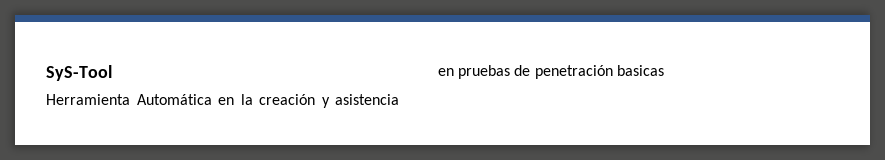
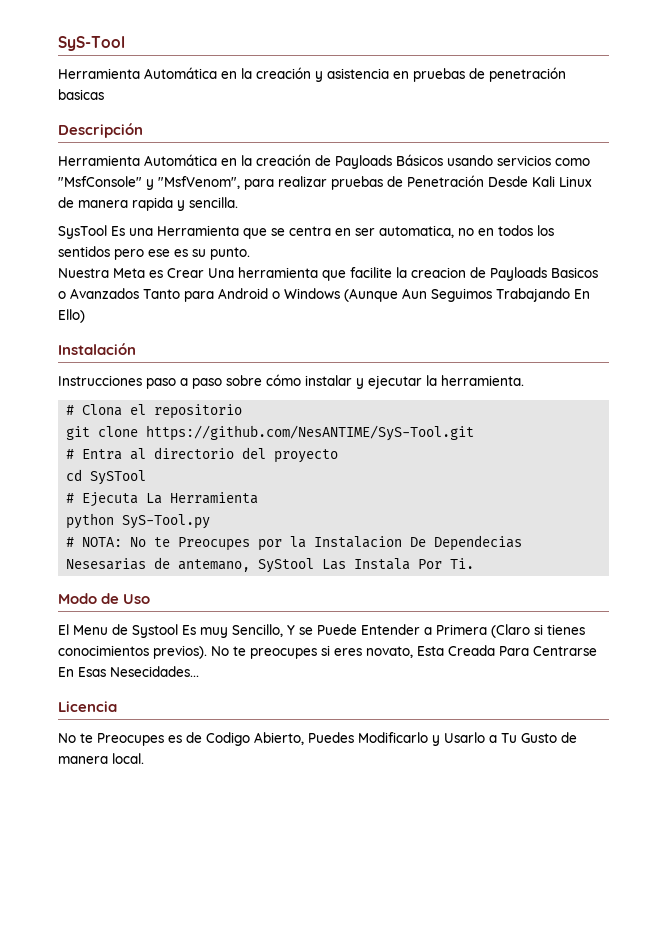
(664, 70) none -> [58,123,143,138] [58,154,590,169] [58,175,592,190] [58,197,238,211] [58,225,554,239] [58,246,250,260] [58,267,598,281] [58,288,590,302] [58,309,85,323] [58,343,136,355] [58,374,524,389] [66,404,243,419] [66,425,475,441] [66,447,339,463] [66,469,147,485] [66,492,259,507] [66,513,211,529] [66,535,523,551] [66,557,475,573] [58,593,151,604] [58,624,585,638] [58,645,597,659] [58,666,199,677] [58,701,117,712] [58,732,577,746] [58,753,144,764] // Descripción // Herramienta Automática en la creación de Payloads Básicos usando servicios como "MsfConsole" y "MsfVenom", para realizar pruebas de Penetración Desde Kali Linux de manera rapida y sencilla. // SysTool Es una Herramienta que se centra en ser automatica, no en todos los sentidos pero ese es su punto. // Nuestra Meta es Crear Una herramienta que facilite la creacion de Payloads Basicos o Avanzados Tanto para Android o Windows (Aunque Aun Seguimos Trabajando En Ello) // Instalación // Instrucciones paso a paso sobre cómo instalar y ejecutar la herramienta. // # Clona el repositorio // git clone https://github.com/NesANTIME/SyS-Tool.git // # Entra al directorio del proyecto // cd SySTool // # Ejecuta La Herramienta // python SyS-Tool.py // # NOTA: No te Preocupes por la Instalacion De Dependecias Nesesarias de antemano, SyStool Las Instala Por Ti. // Modo de Uso // El Menu de Systool Es muy Sencillo, Y se Puede Entender a Primera (Claro si tienes conocimientos previos). No te preocupes si eres novato, Esta Creada Para Centrarse En Esas Nesecidades... // Licencia // No te Preocupes es de Codigo Abierto, Puedes Modificarlo y Usarlo a Tu Gusto de manera local.

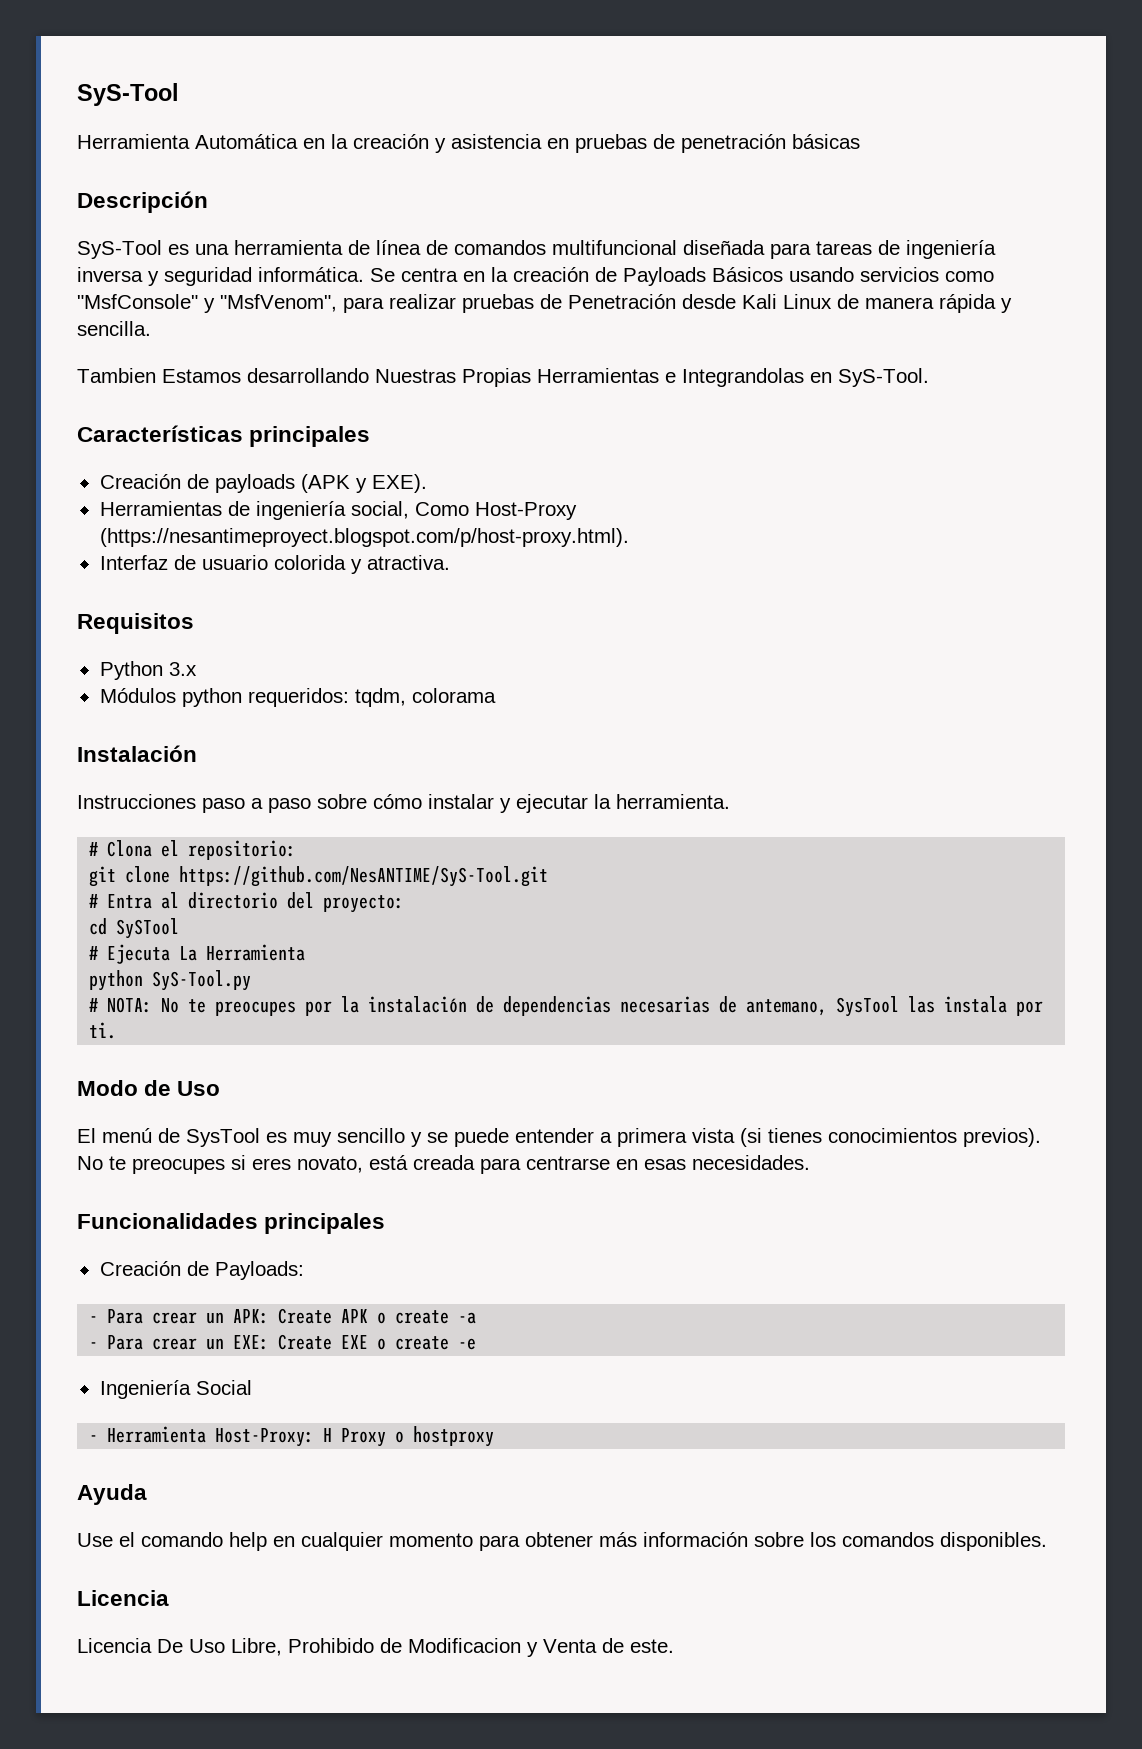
[58,89,104,100] basicas -> [792,134,860,149] básicas
[58,154,217,166] Herramienta Automática -> [77,240,996,259] [77,267,458,286] SyS-Tool es una herramienta de línea de comandos multifuncional diseñada para tareas de ingeniería inversa y seguridad informática. Se centra
[488,176,528,187] Desde -> [682,294,736,309] desde
[132,197,173,211] rapida -> [939,294,996,313] rápida
[58,225,554,239] [58,246,250,260] [58,267,598,281] [58,288,590,302] [58,309,85,323] SysTool Es una Herramienta que se centra en ser automatica, no en todos los sentidos pero ese es su punto. // Nuestra Meta es Crear Una herramienta que facilite la creacion de Payloads Basicos o Avanzados Tanto para Android o Windows (Aunque Aun Seguimos Trabajando En Ello) -> [77,368,929,387] [77,425,371,447] [99,474,427,493] [99,501,577,520] [99,528,629,547] [99,555,450,574] [77,613,194,634] [99,661,197,680] [99,688,496,707] Tambien Estamos desarrollando Nuestras Propias Herramientas e Integrandolas en SyS-Tool. // Características principales // Creación de payloads (APK y EXE). // Herramientas de ingeniería social, Como Host-Proxy (https://nesantimeproyect.blogspot.com/p/host-proxy.html). // Interfaz de usuario colorida y atractiva. // Requisitos // Python 3.x // Módulos python requeridos: tqdm, colorama
[154,404,243,419] repositorio -> [188,840,297,860] repositorio:
[274,449,339,463] proyecto -> [323,895,405,913] proyecto:
[178,537,251,551] Preocupes -> [215,1001,297,1016] preocupes
[314,535,523,551] [66,557,475,573] [58,593,151,604] [58,624,543,638] Instalacion De Dependecias Nesesarias de antemano, SyStool Las Instala Por Ti. // Modo de Uso // El Menu de Systool Es muy Sencillo, Y se Puede Entender a Primera (Claro si -> [368,996,1044,1017] [89,1022,117,1039] [77,1080,221,1096] [77,1128,762,1147] instalación de dependencias necesarias de antemano, SysTool las instala por ti. // Modo de Uso // El menú de SysTool es muy sencillo y se puede entender a primera vista (si
[417,645,597,656] [58,666,199,677] [58,701,117,712] [58,732,577,746] [58,753,144,764] Esta Creada Para Centrarse En Esas Nesecidades... // Licencia // No te Preocupes es de Codigo Abierto, Puedes Modificarlo y Usarlo a Tu Gusto de manera local. -> [369,1155,810,1174] [77,1213,386,1234] [99,1261,304,1280] [89,1308,477,1324] [89,1334,477,1350] [99,1380,252,1399] [89,1426,495,1447] [77,1484,147,1505] [77,1532,1047,1551] [77,1590,169,1606] [77,1638,674,1657] está creada para centrarse en esas necesidades. // Funcionalidades principales // Creación de Payloads: // - Para crear un APK: Create APK o create -a // - Para crear un EXE: Create EXE o create -e // Ingeniería Social // - Herramienta Host-Proxy: H Proxy o hostproxy // Ayuda // Use el comando help en cualquier momento para obtener más información sobre los comandos disponibles. // Licencia // Licencia De Uso Libre, Prohibido de Modificacion y Venta de este.

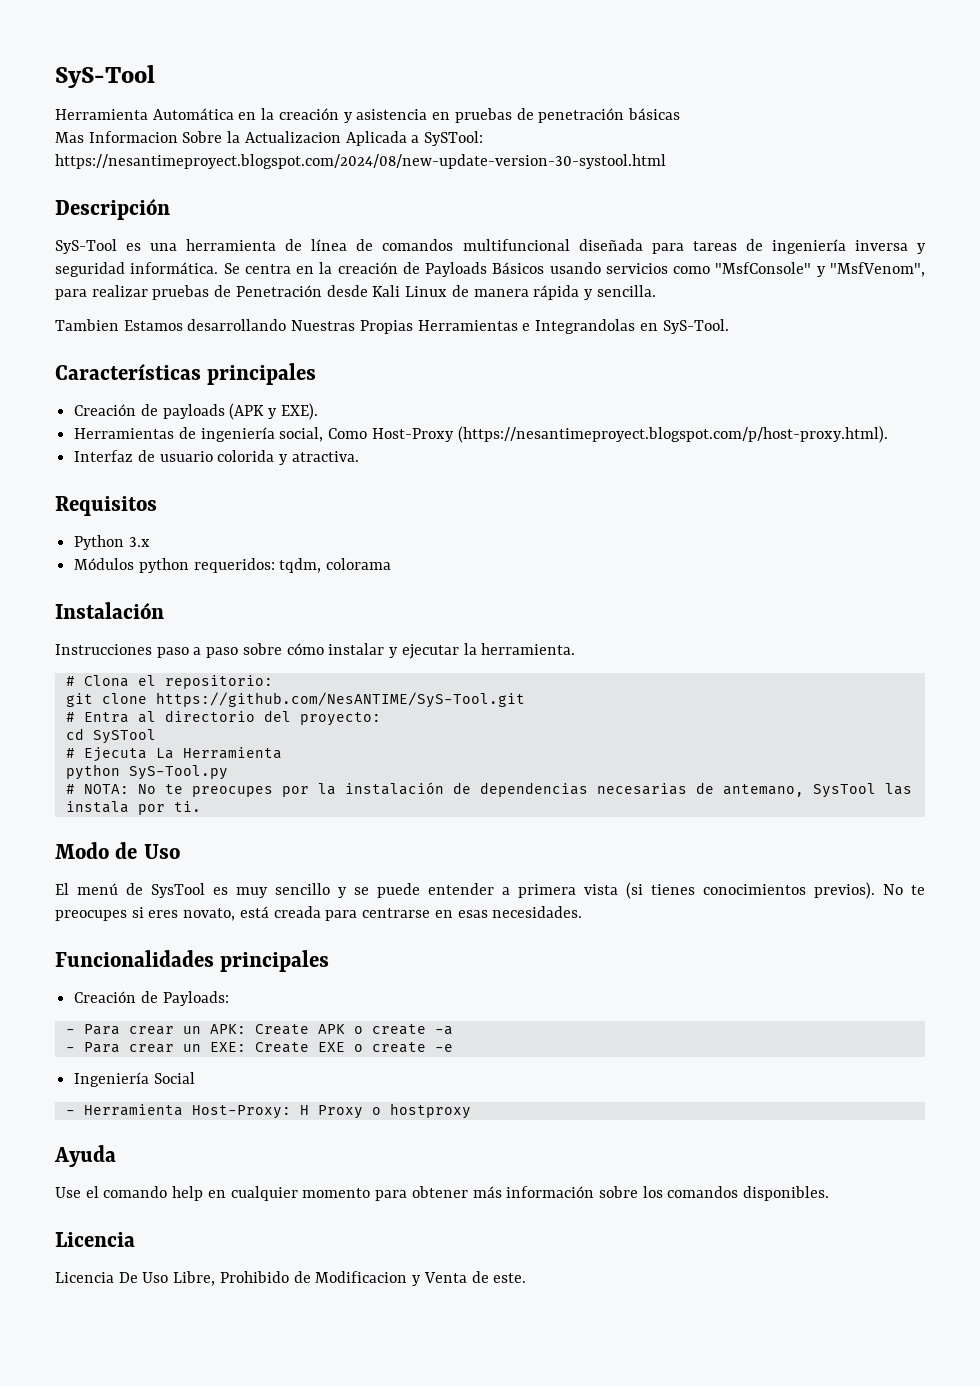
(860, 141) none -> [55,131,484,146] [55,154,666,169] // Mas Informacion Sobre la Actualizacion Aplicada a SySTool: https://nesantimeproyect.blogspot.com/2024/08/new-update-version-30-systool.html

